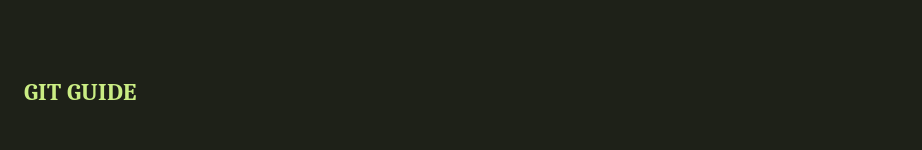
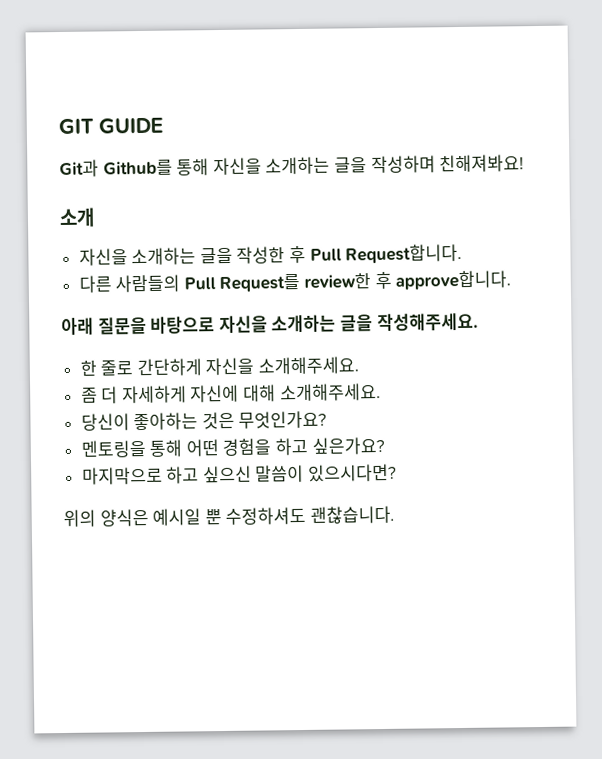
(137, 92) none -> [59,154,525,178] [59,207,95,228] [78,243,463,266] [78,270,512,293] [61,312,478,336] [79,356,360,377] [80,383,381,404] [80,410,328,431] [80,436,385,458] [81,463,398,485] [63,505,395,527] // Git과 Github를 통해 자신을 소개하는 글을 작성하며 친해져봐요! // 소개 // 자신을 소개하는 글을 작성한 후 Pull Request합니다. // 다른 사람들의 Pull Request를 review한 후 approve합니다. // 아래 질문을 바탕으로 자신을 소개하는 글을 작성해주세요. // 한 줄로 간단하게 자신을 소개해주세요. // 좀 더 자세하게 자신에 대해 소개해주세요. // 당신이 좋아하는 것은 무엇인가요? // 멘토링을 통해 어떤 경험을 하고 싶은가요? // 마지막으로 하고 싶으신 말씀이 있으시다면? // 위의 양식은 예시일 뿐 수정하셔도 괜찮습니다.

